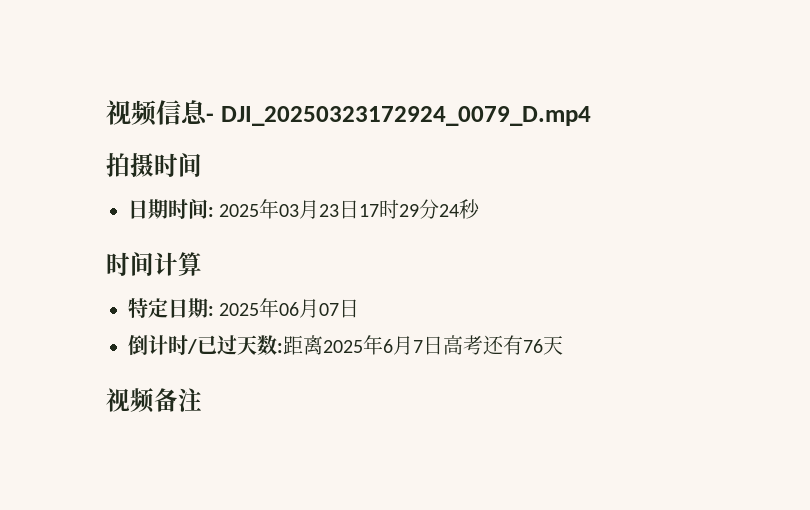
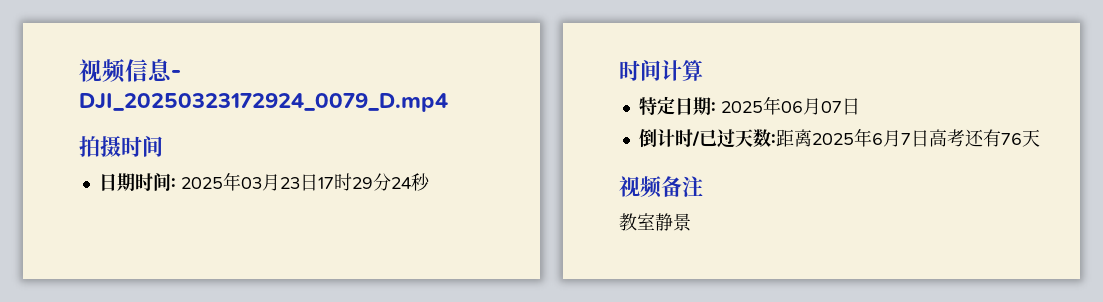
(202, 400) none -> [619,213,691,231] // 教室静景

